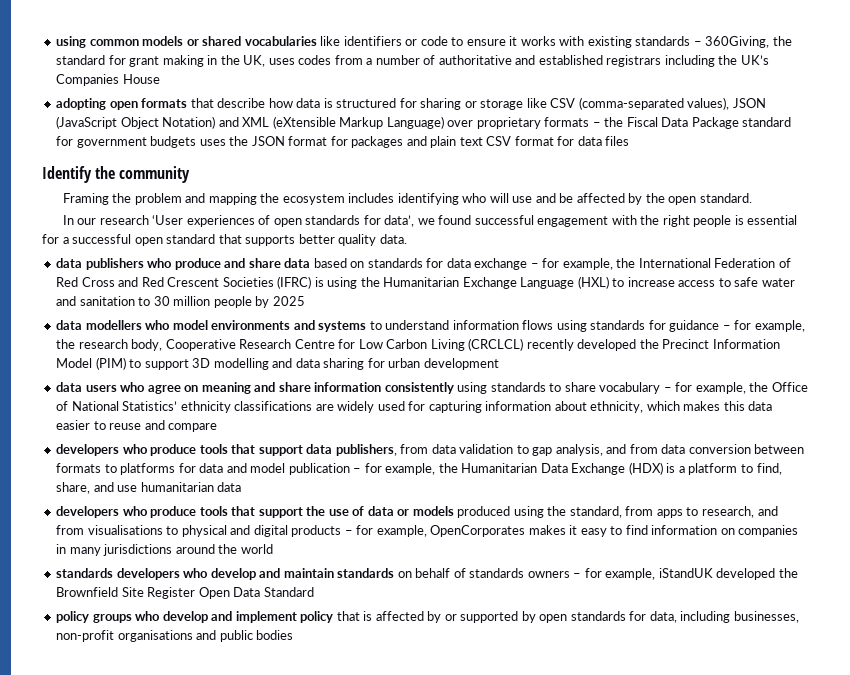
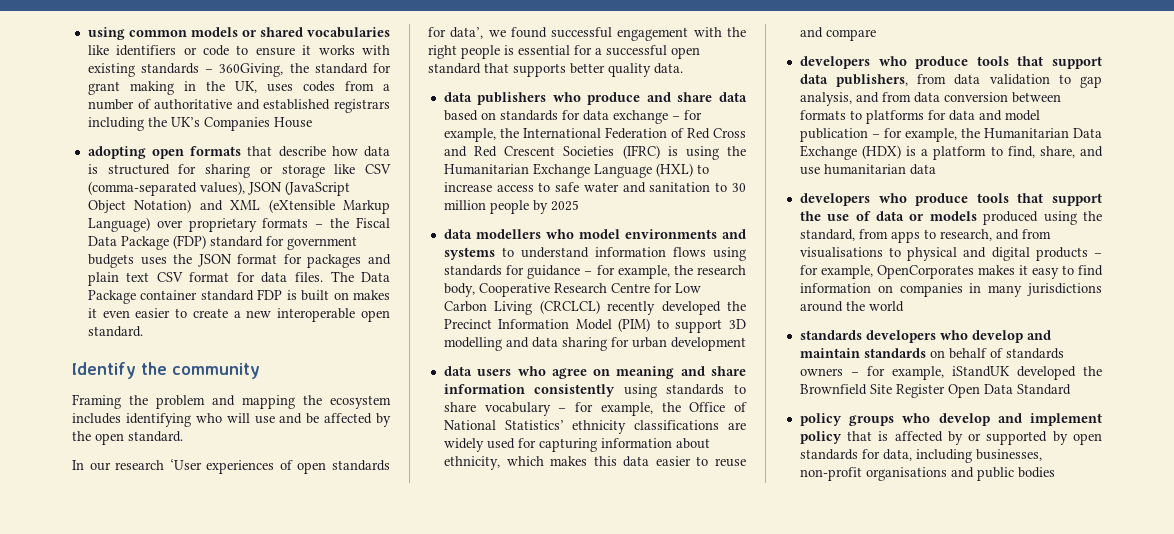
(739, 123) none -> [172,235,206,249] (FDP)
[605,136,630,146] files -> [294,271,390,282] [87,289,391,304] [87,308,390,322] [87,326,143,337] files. The Data Package container standard FDP is built on makes it even easier to create a new interoperable open standard.

